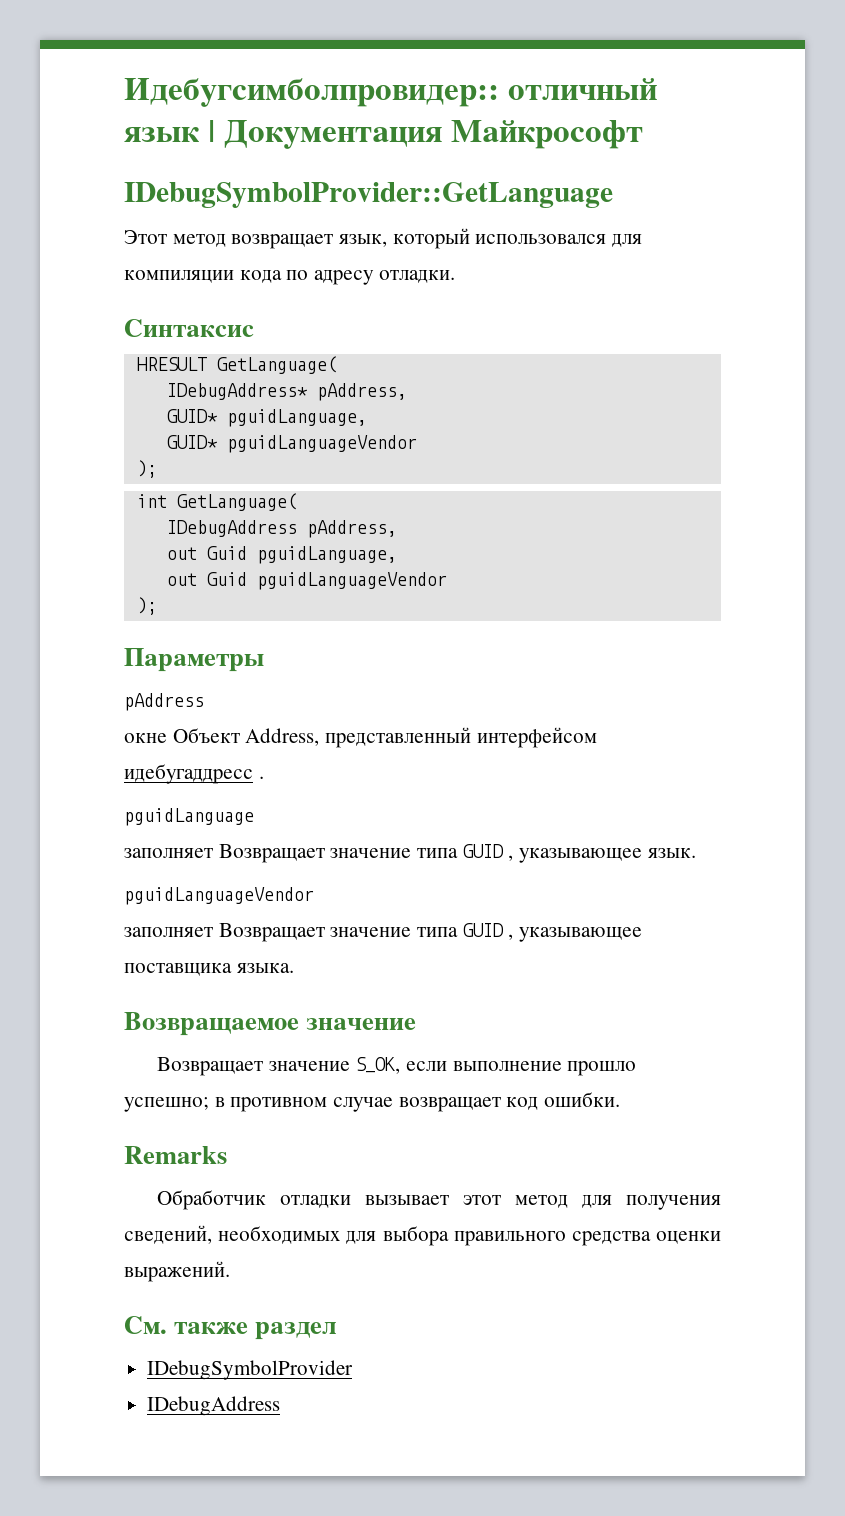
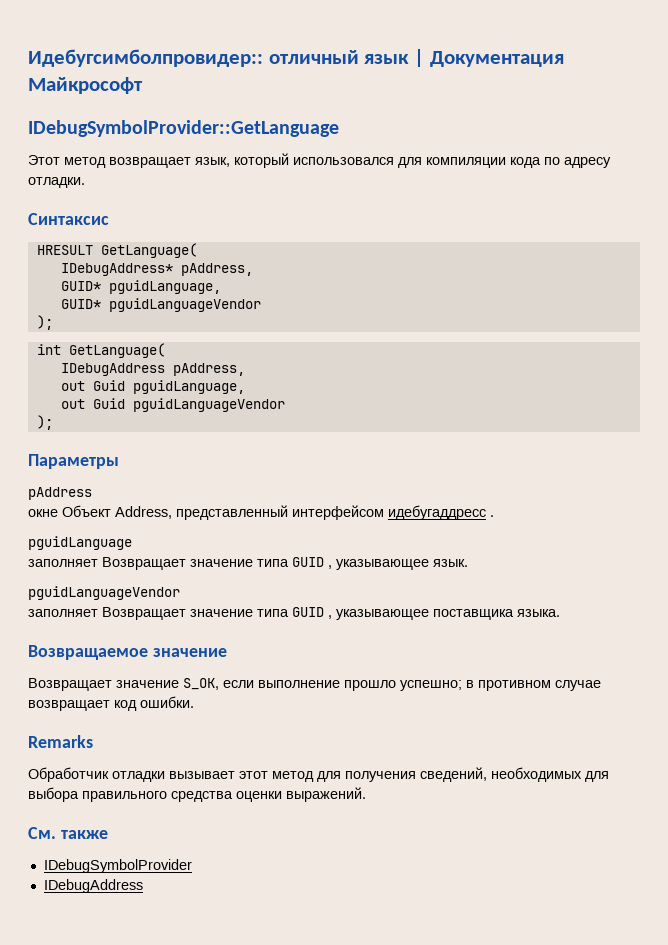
[255,1322,338,1340] раздел -> (108, 834) none

